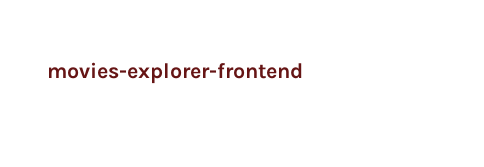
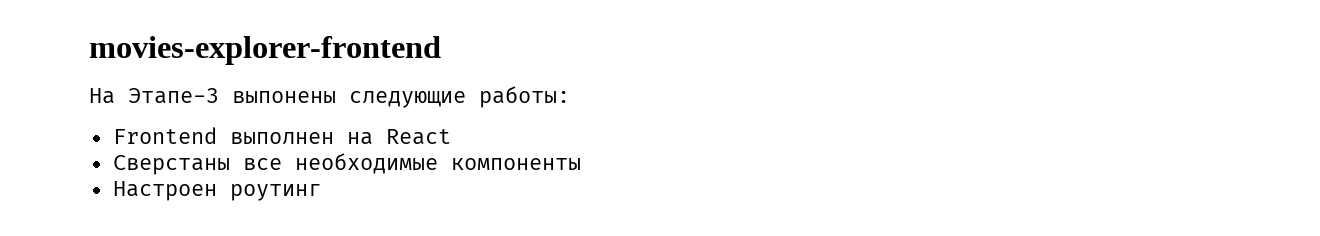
(303, 73) none -> [89,86,570,108] [112,127,451,145] [112,153,581,175] [112,181,321,201] // На Этапе-3 выпонены следующие работы: // Frontend выполнен на React // Сверстаны все необходимые компоненты // Настроен роутинг

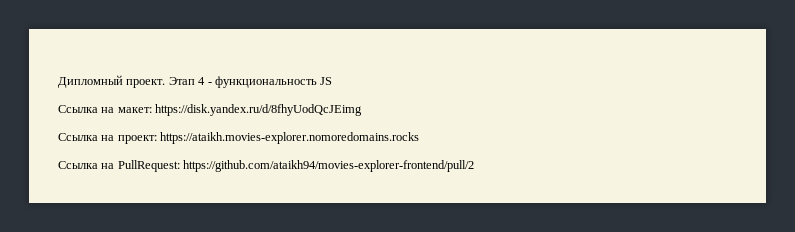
[89,36,441,65] [89,86,570,108] [112,127,451,145] [112,153,581,175] [112,181,321,201] movies-explorer-frontend // На Этапе-3 выпонены следующие работы: // Frontend выполнен на React // Сверстаны все необходимые компоненты // Настроен роутинг -> [58,75,333,88] [58,104,363,116] [58,132,420,144] [58,160,475,172] Дипломный проект. Этап 4 - функциональность JS // Ссылка на макет: https://disk.yandex.ru/d/8fhyUodQcJEimg // Ссылка на проект: https://ataikh.movies-explorer.nomoredomains.rocks // Ссылка на PullRequest: https://github.com/ataikh94/movies-explorer-frontend/pull/2

